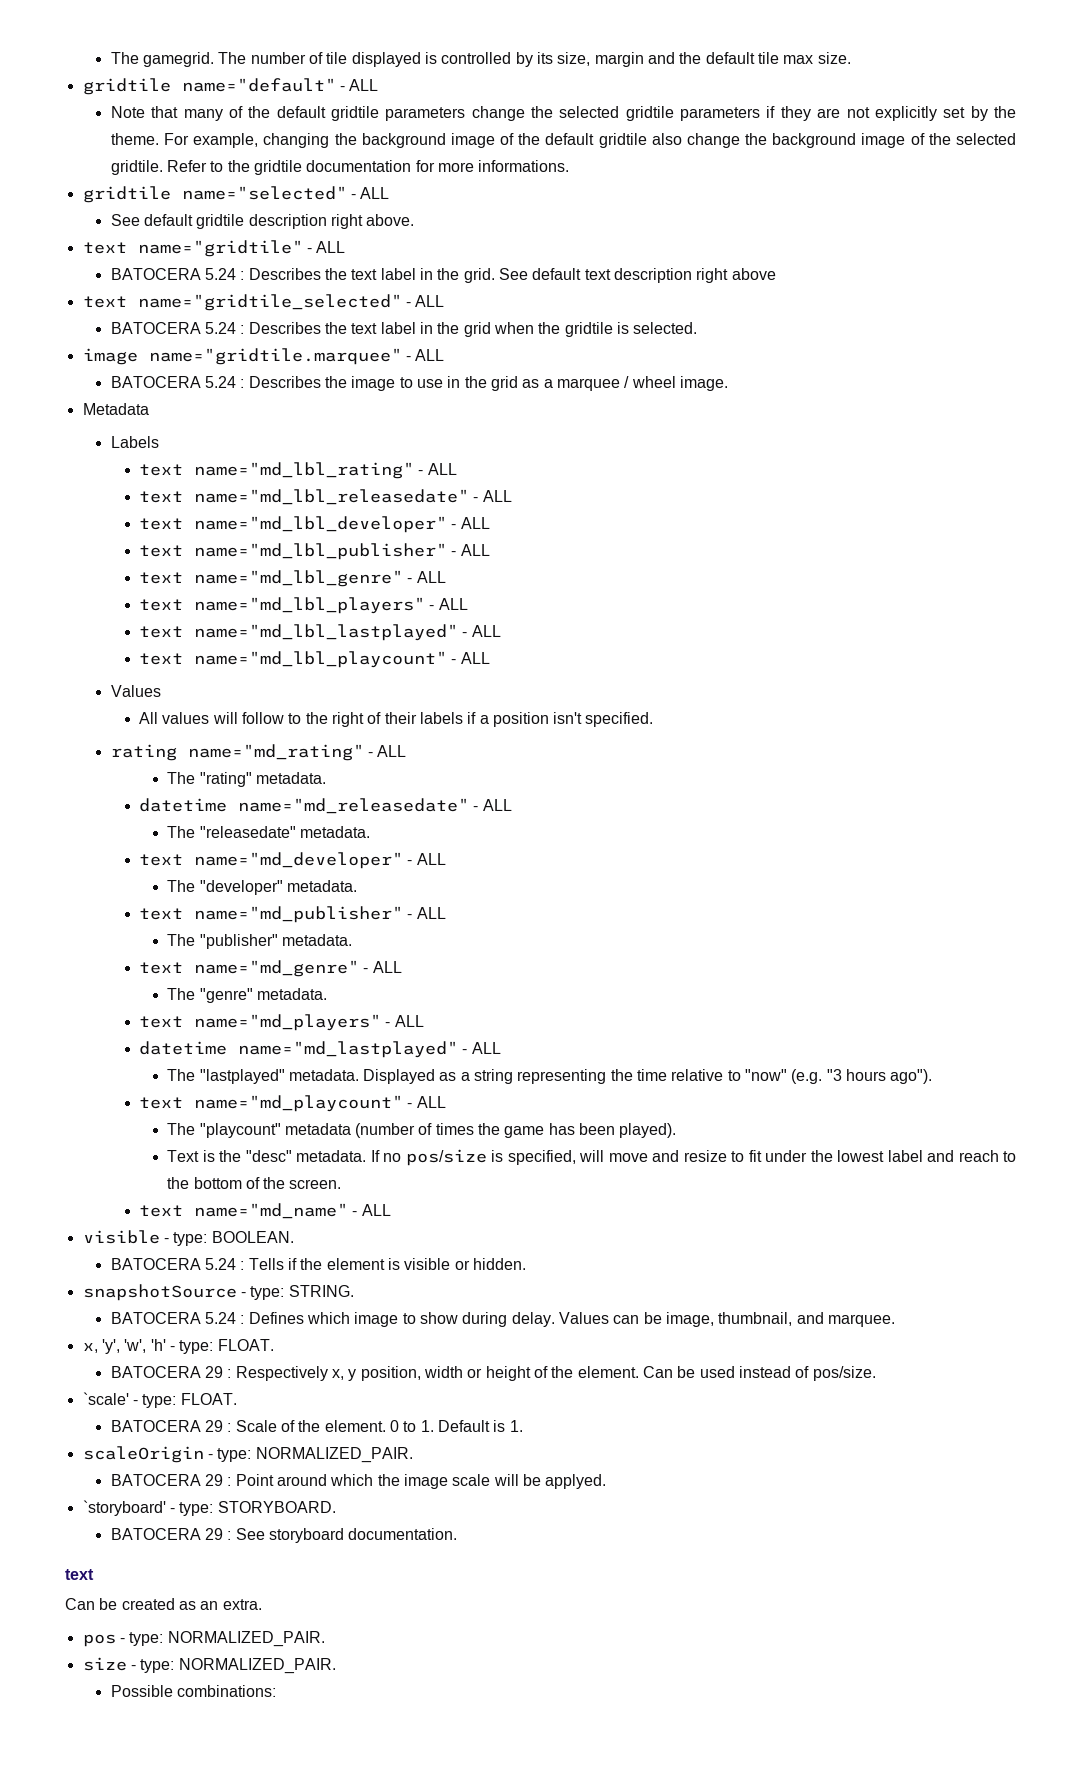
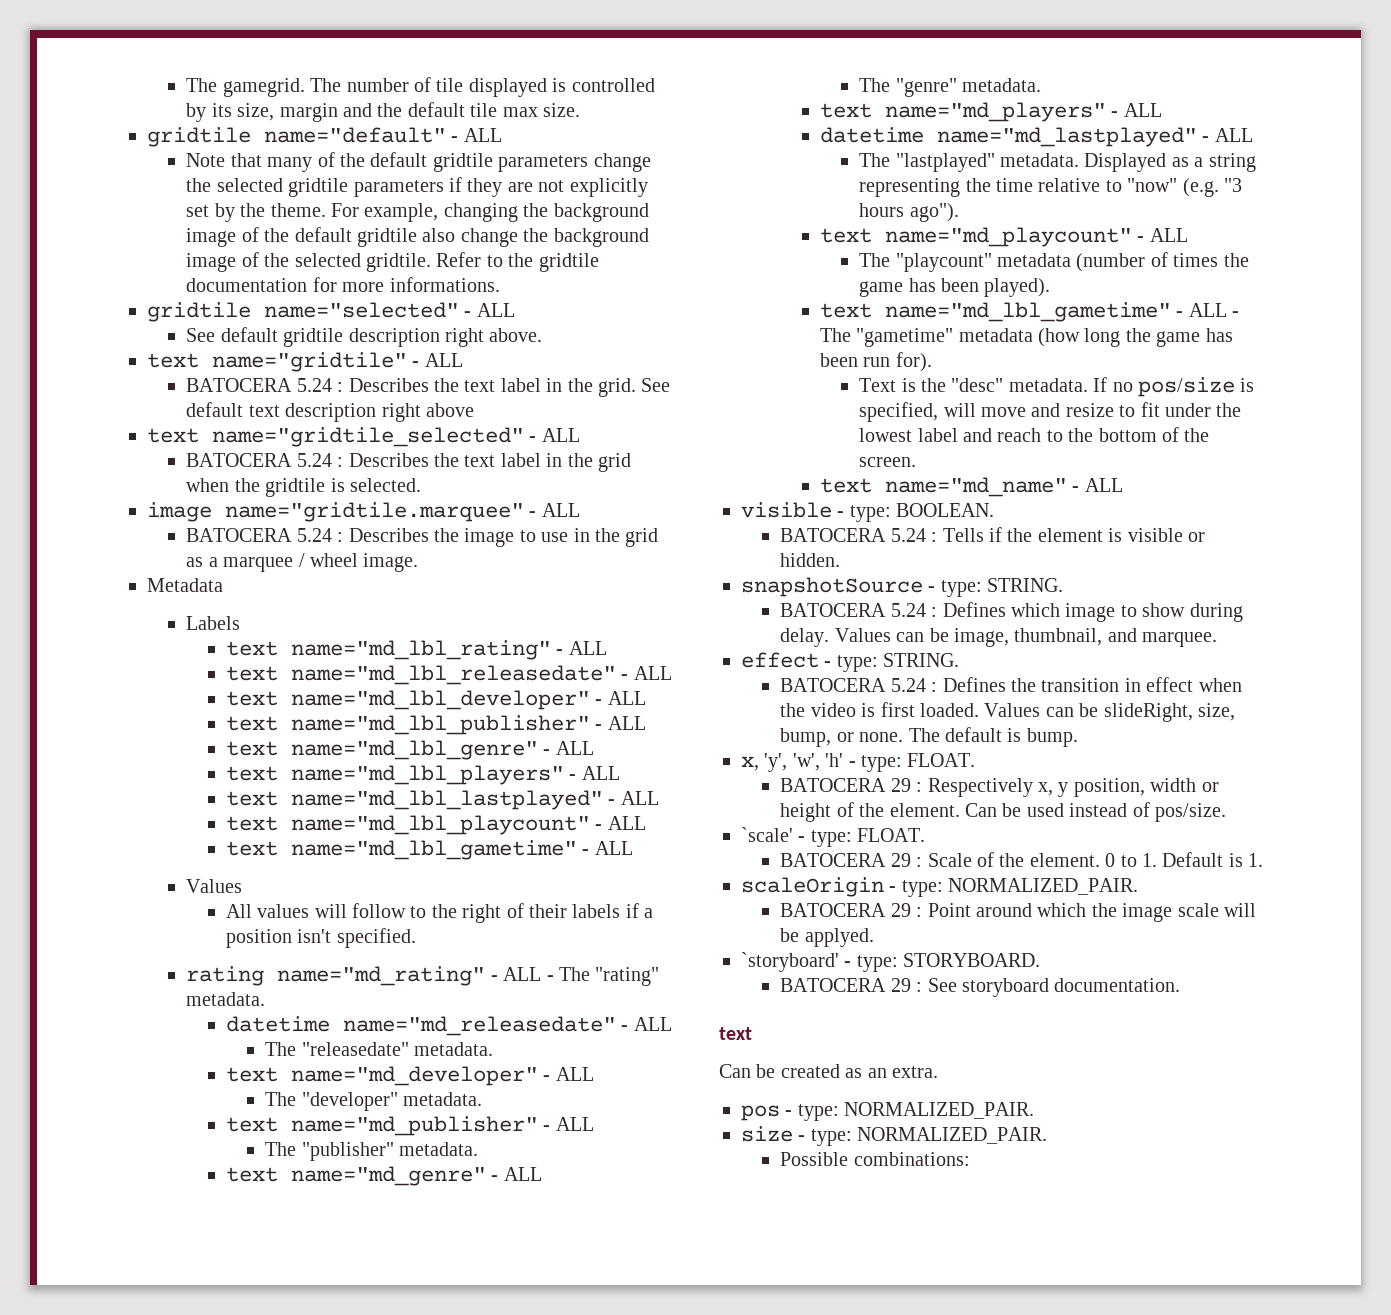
(490, 658) none -> [225,840,633,860] // text name="md_lbl_gametime" - ALL
(407, 751) // -> [546,975,554,981] -
(677, 1130) none -> [819,302,1240,322] [819,328,1233,347] [819,352,932,372] // text name="md_lbl_gametime" - ALL - The "gametime" metadata (how long the game has been run for).
(895, 1320) none -> [741,652,960,672] [780,677,1242,692] [780,702,1236,722] [780,727,1078,747] // effect - type: STRING. // BATOCERA 5.24 : Defines the transition in effect when the video is first loaded. Values can be slideRight, size, bump, or none. The default is bump.

